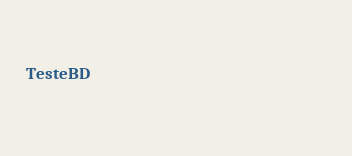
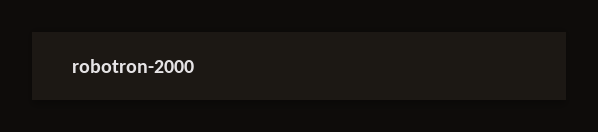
[26,68,90,79] TesteBD -> [72,59,194,73] robotron-2000

